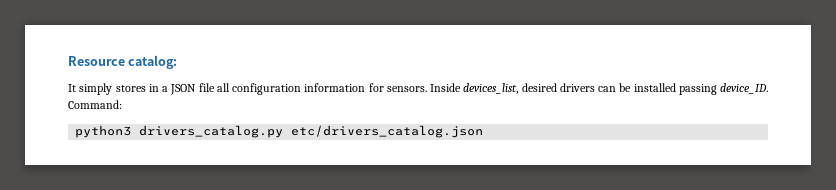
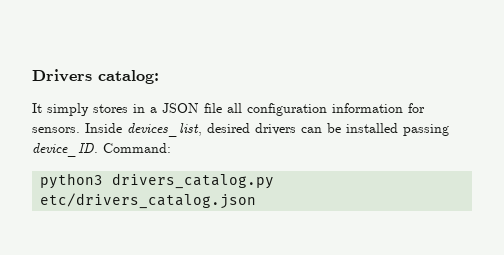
[68,56,125,66] Resource -> [32,69,92,82] Drivers

